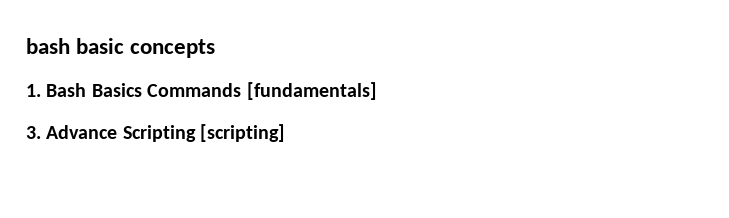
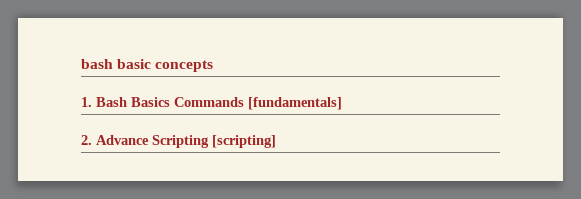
[26,126,41,139] 3. -> [81,135,92,145] 2.

